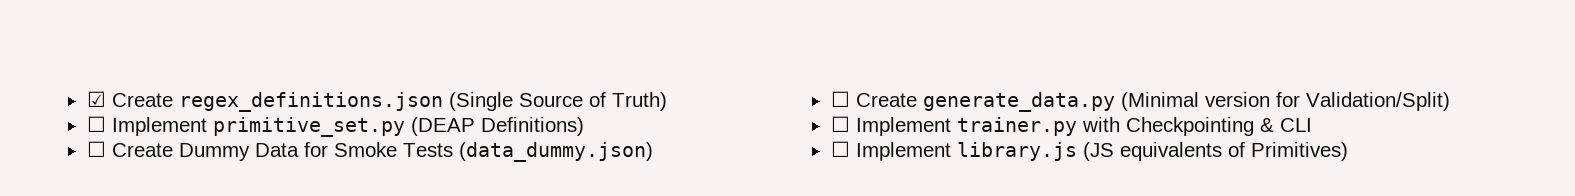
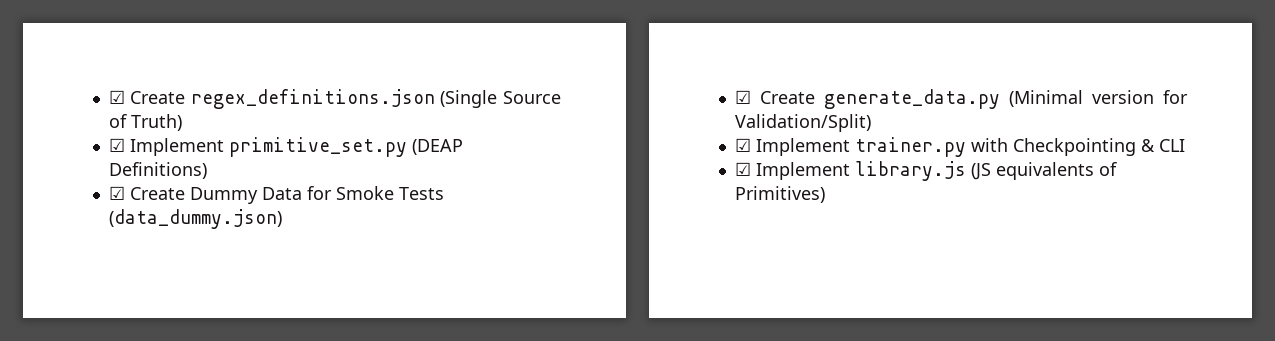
[86,116,106,132] ☐ -> [108,138,125,152] ☑
[86,141,106,157] ☐ -> [108,186,125,200] ☑
[830,91,850,107] ☐ -> [734,90,751,104] ☑
[830,116,850,132] ☐ -> [734,138,751,152] ☑
[830,141,850,157] ☐ -> [734,162,751,176] ☑

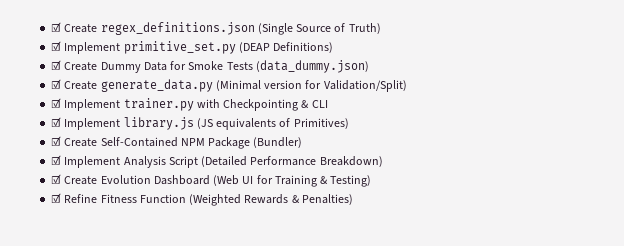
(825, 194) none -> [51,136,303,149] [51,155,383,168] [51,174,372,187] [51,193,353,206] // ☑ Create Self-Contained NPM Package (Bundler) // ☑ Implement Analysis Script (Detailed Performance Breakdown) // ☑ Create Evolution Dashboard (Web UI for Training & Testing) // ☑ Refine Fitness Function (Weighted Rewards & Penalties)

